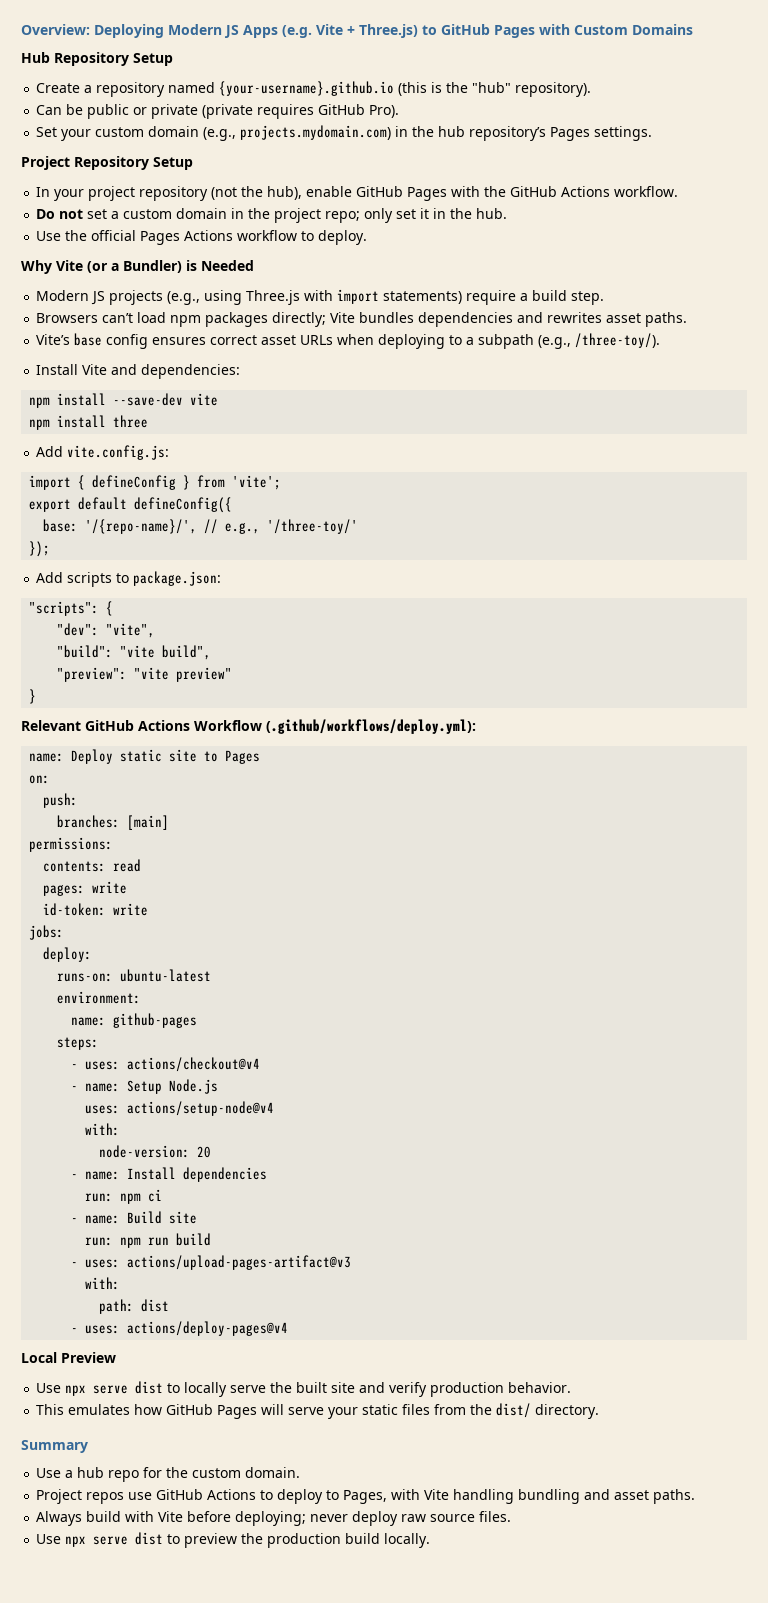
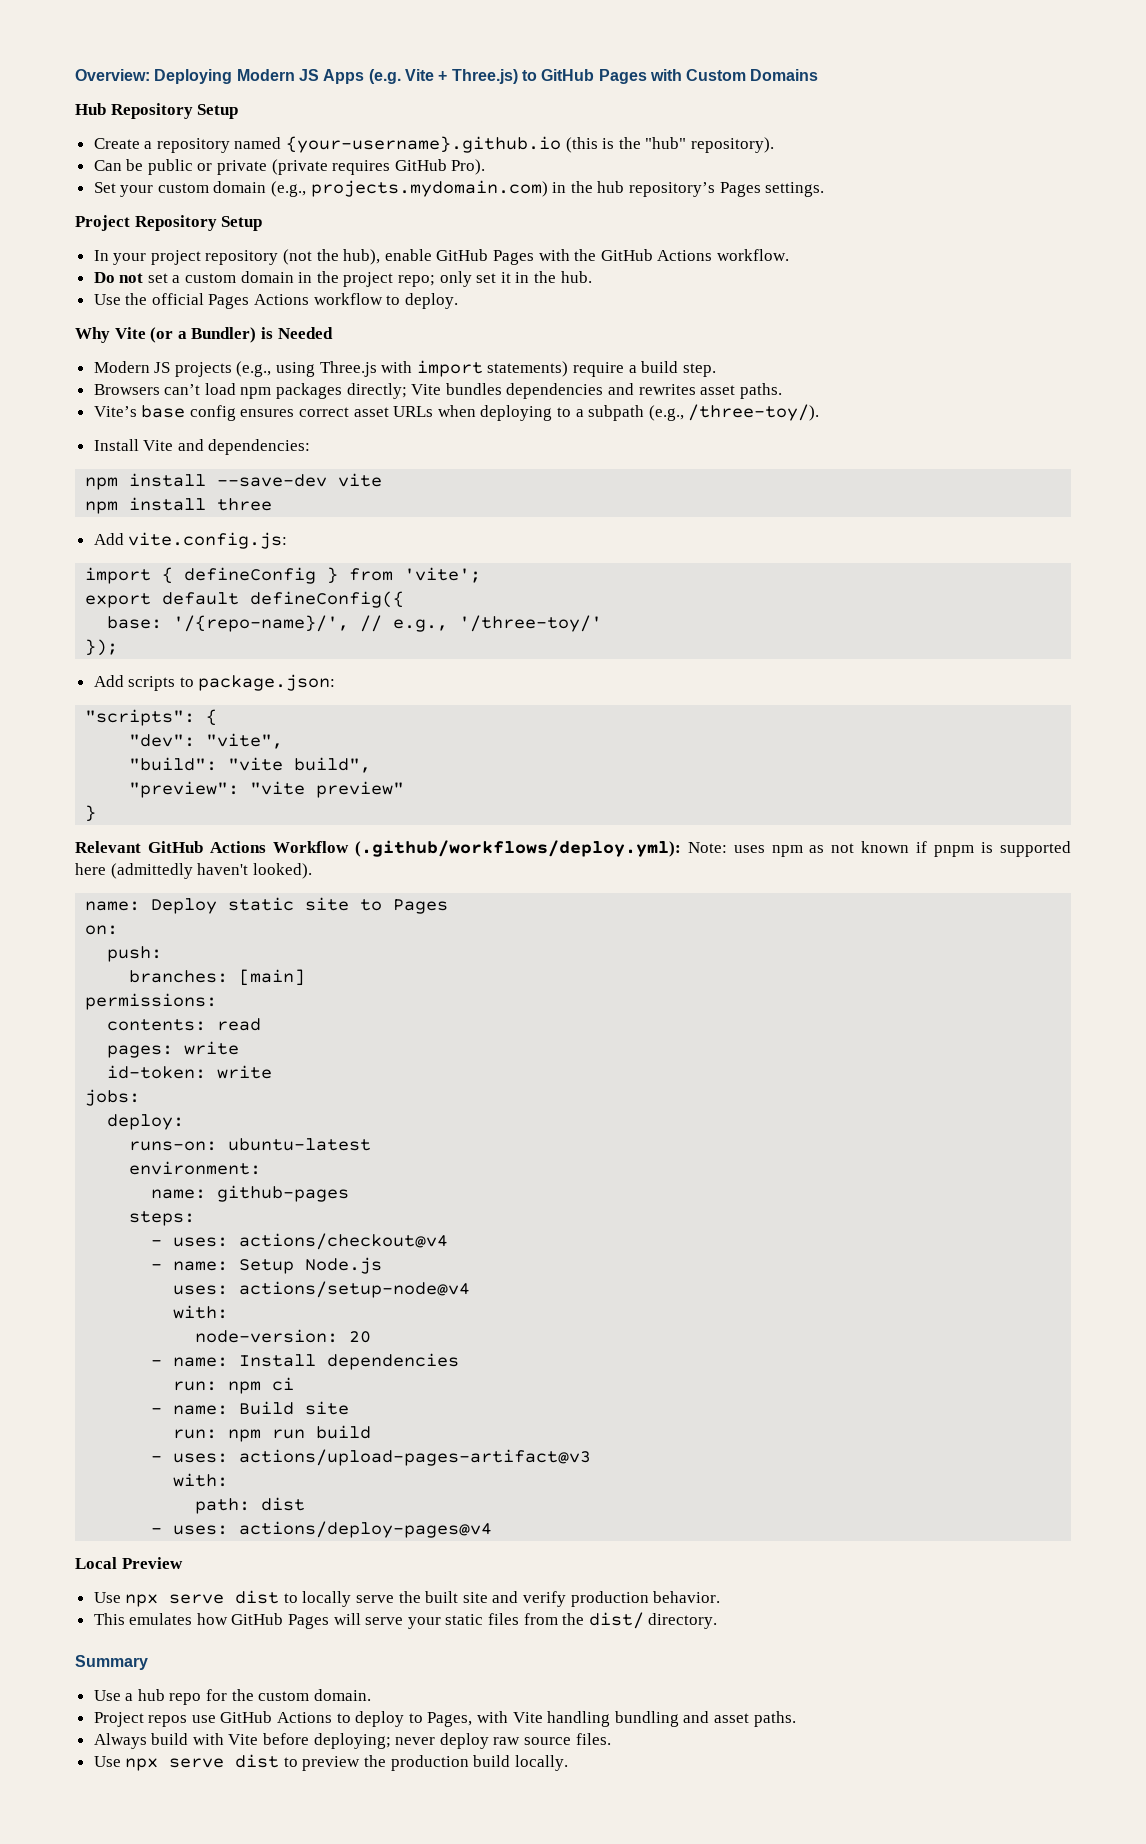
(476, 726) none -> [687,841,1072,857] [75,863,312,879] Note: uses npm as not known if pnpm is supported here (admittedly haven't looked).

